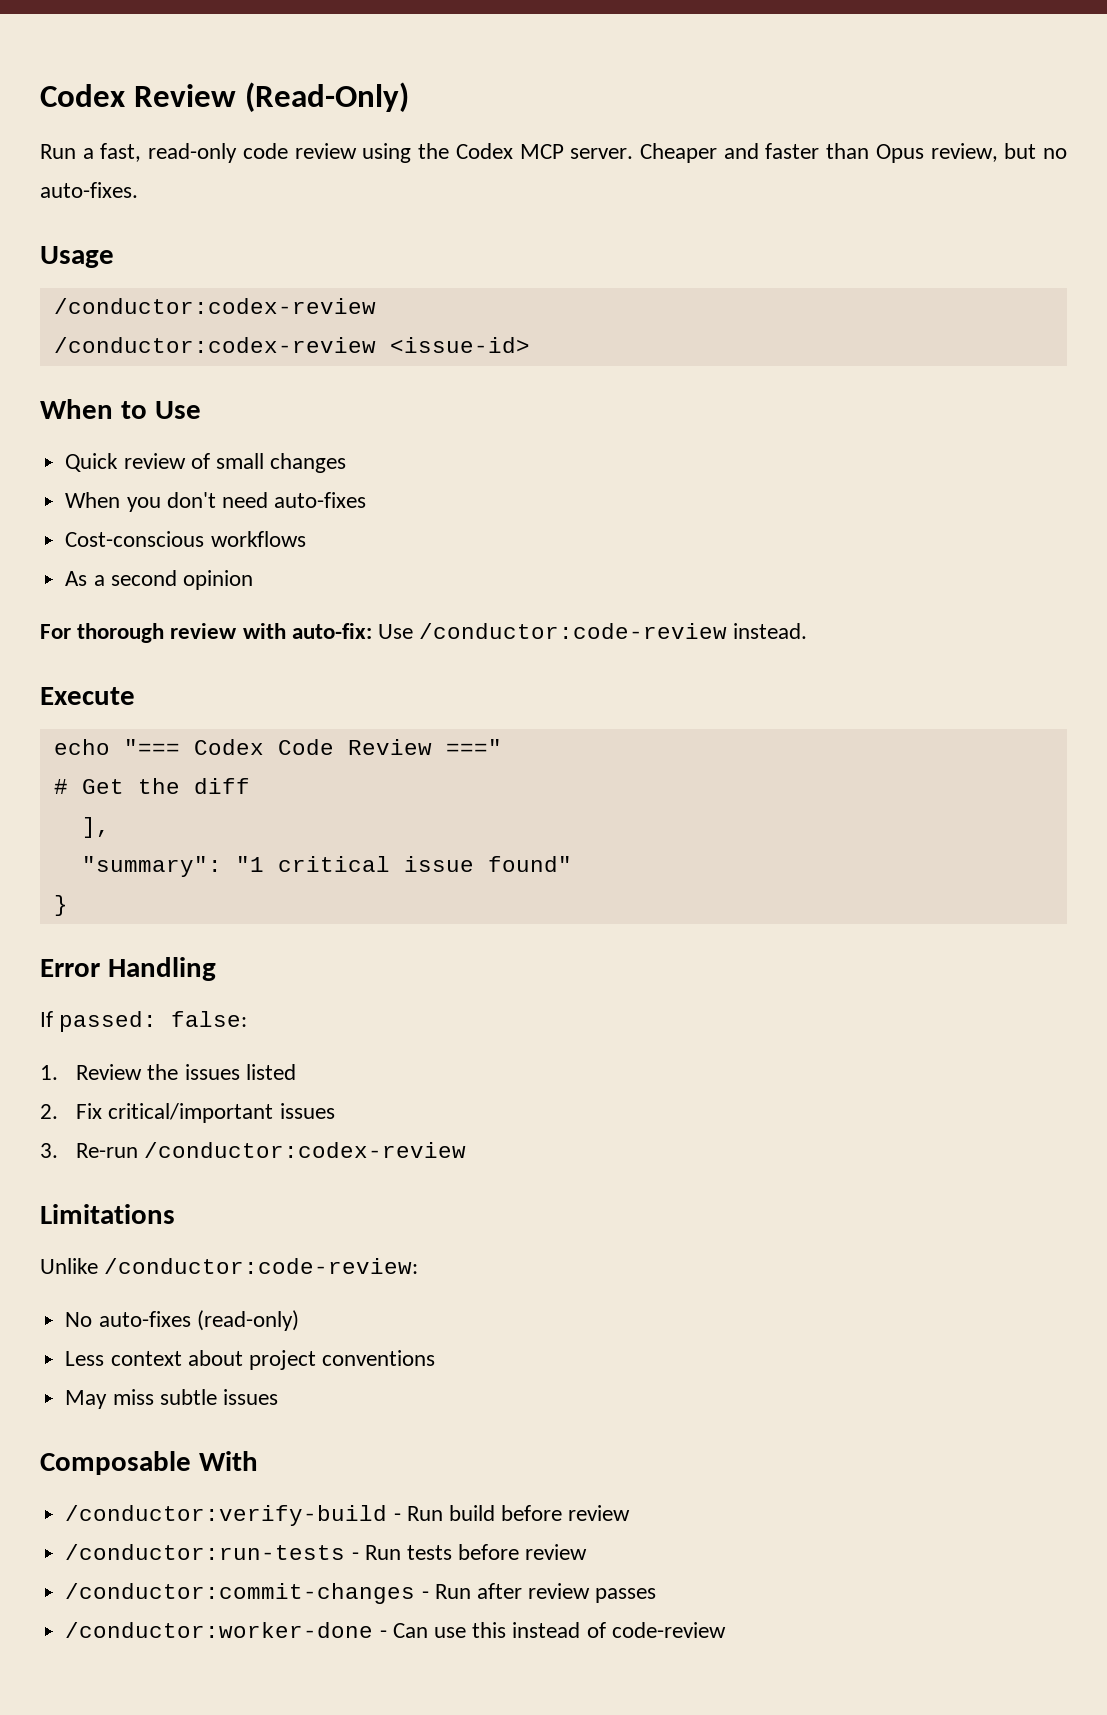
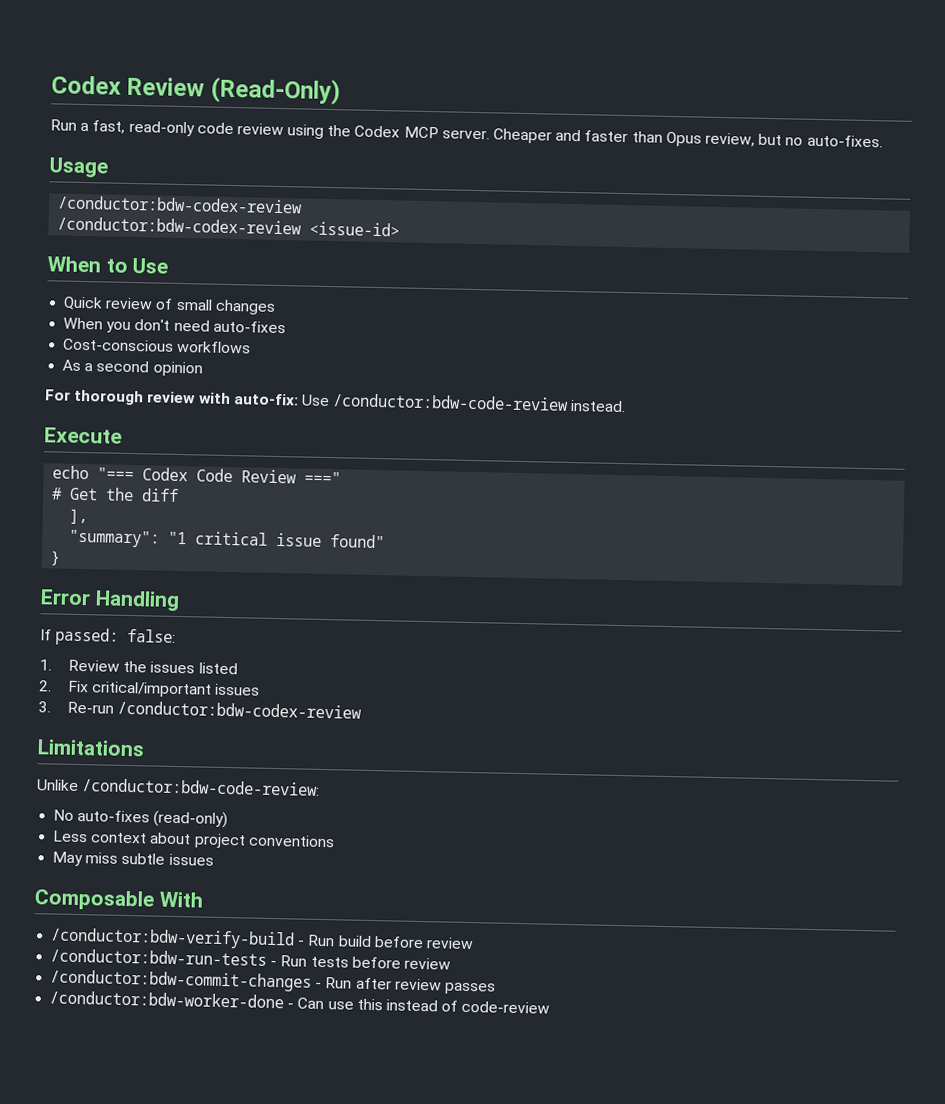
[53,298,376,314] [53,337,376,353] /conductor:codex-review // /conductor:codex-review -> [57,195,304,214] [57,216,303,235] /conductor:bdw-codex-review // /conductor:bdw-codex-review
[419,623,728,639] /conductor:code-review -> [332,393,570,411] /conductor:bdw-code-review
[144,1142,467,1158] /conductor:codex-review -> [117,700,363,719] /conductor:bdw-codex-review
[104,1258,419,1274] /conductor:code-review: -> [82,778,321,796] /conductor:bdw-code-review:
[65,1505,388,1526] /conductor:verify-build -> [50,927,296,950] /conductor:bdw-verify-build
[65,1544,346,1560] /conductor:run-tests -> [50,948,268,966] /conductor:bdw-run-tests
[65,1583,416,1604] /conductor:commit-changes -> [50,969,313,992] /conductor:bdw-commit-changes
[65,1622,374,1638] /conductor:worker-done -> [49,990,285,1009] /conductor:bdw-worker-done

